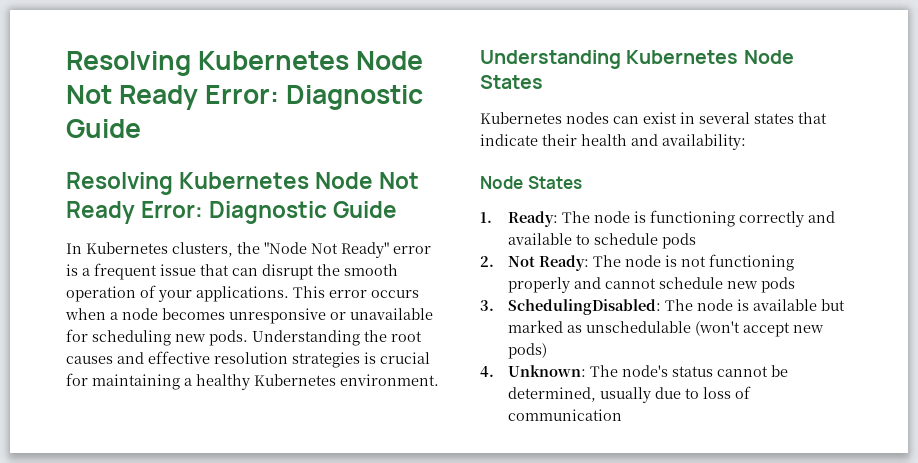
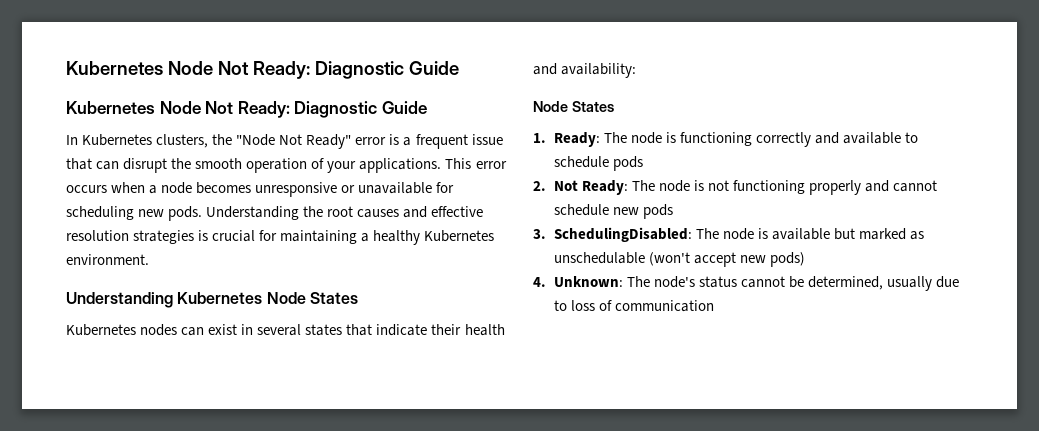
[66,51,424,76] [66,85,424,110] [66,119,141,138] [66,172,420,195] [66,201,204,224] Resolving Kubernetes Node Not Ready Error: Diagnostic Guide // Resolving Kubernetes Node Not Ready Error: -> [66,61,459,79] [66,101,290,118] Kubernetes Node Not Ready: Diagnostic Guide // Kubernetes Node Not Ready:

